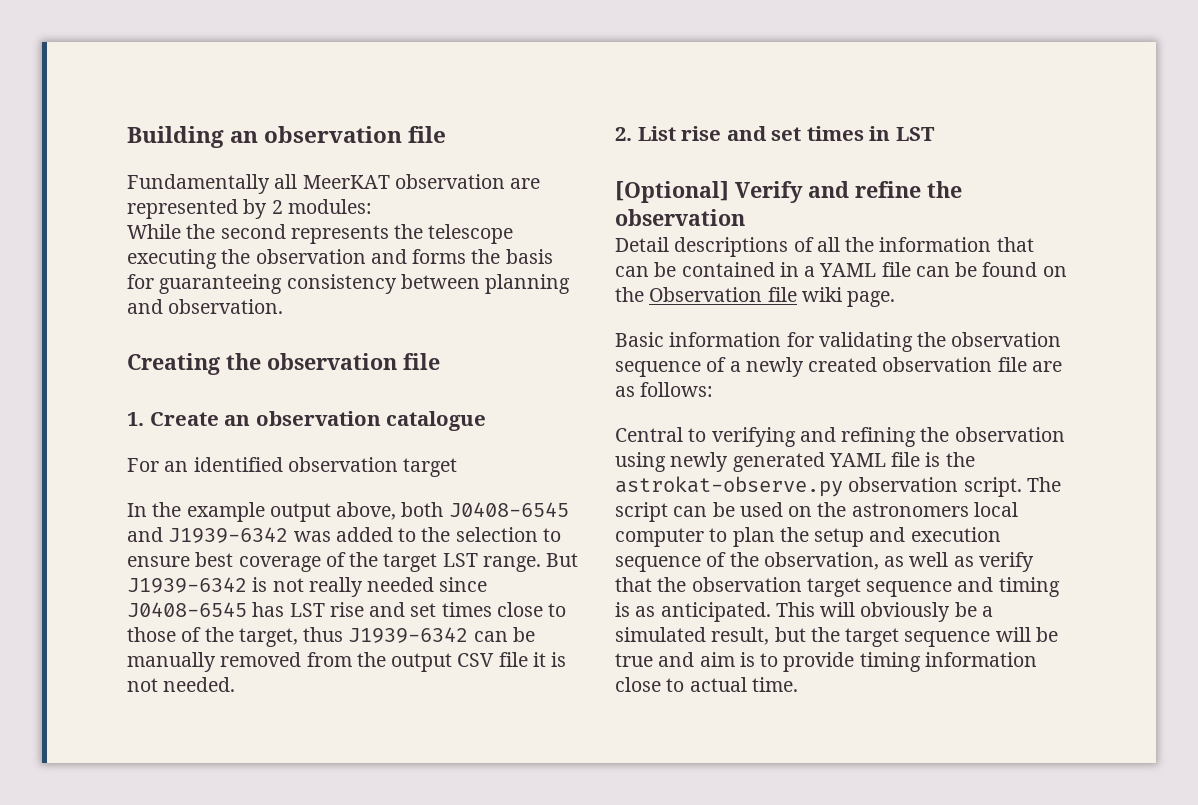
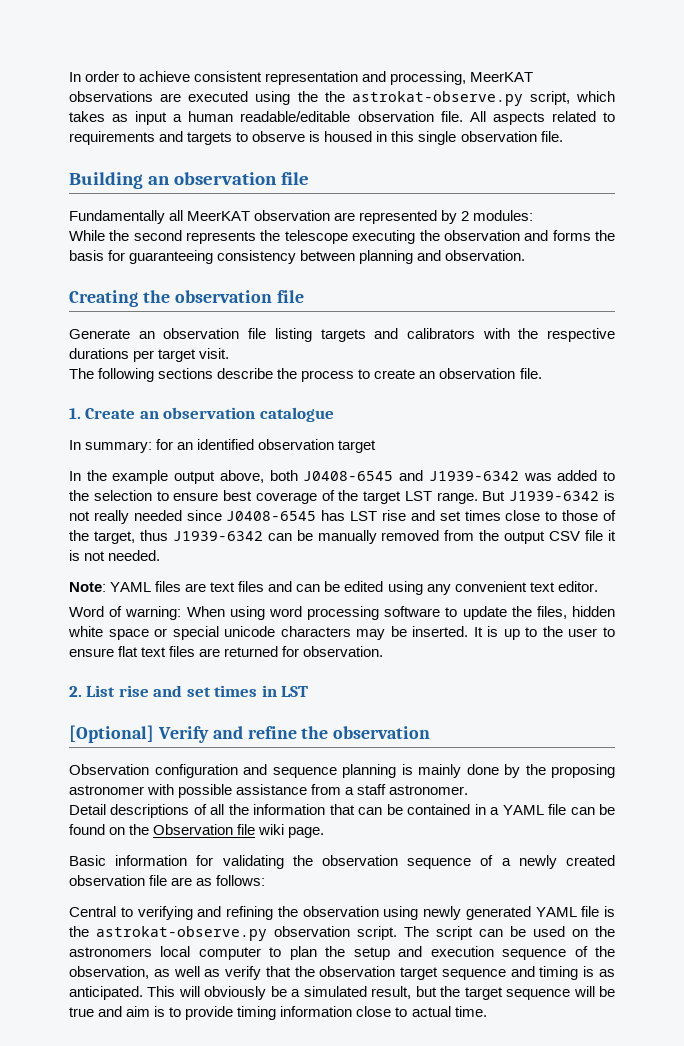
(127, 137) none -> [69,71,534,85] [69,91,615,106] [69,111,616,125] [69,131,563,145] In order to achieve consistent representation and processing, MeerKAT observations are executed using the the astrokat-observe.py script, which takes as input a human readable/editable observation file. All aspects related to requirements and targets to observe is housed in this single observation file. //
(440, 361) none -> [69,328,615,342] [69,348,230,362] [69,368,542,382] // Generate an observation file listing targets and calibrators with the respective durations per target visit. // The following sections describe the process to create an observation file.
[127,458,159,472] For -> [69,439,174,453] In summary: for
(236, 684) none -> [69,581,598,595] [69,606,616,620] [68,626,616,640] [69,646,384,657] // Note: YAML files are text files and can be edited using any convenient text editor. // Word of warning: When using word processing software to update the files, hidden white space or special unicode characters may be inserted. It is up to the user to ensure flat text files are returned for observation.
(745, 217) none -> [69,764,615,778] [69,784,469,798] // Observation configuration and sequence planning is mainly done by the proposing astronomer with possible assistance from a staff astronomer.

